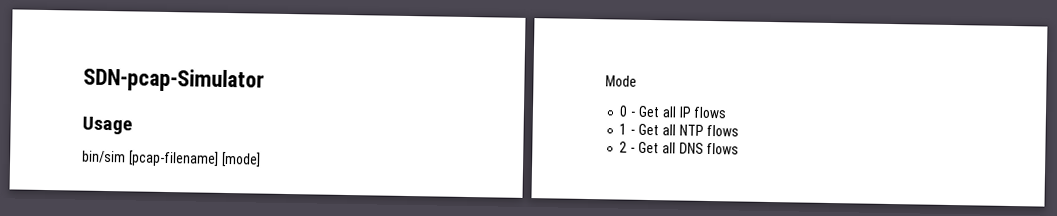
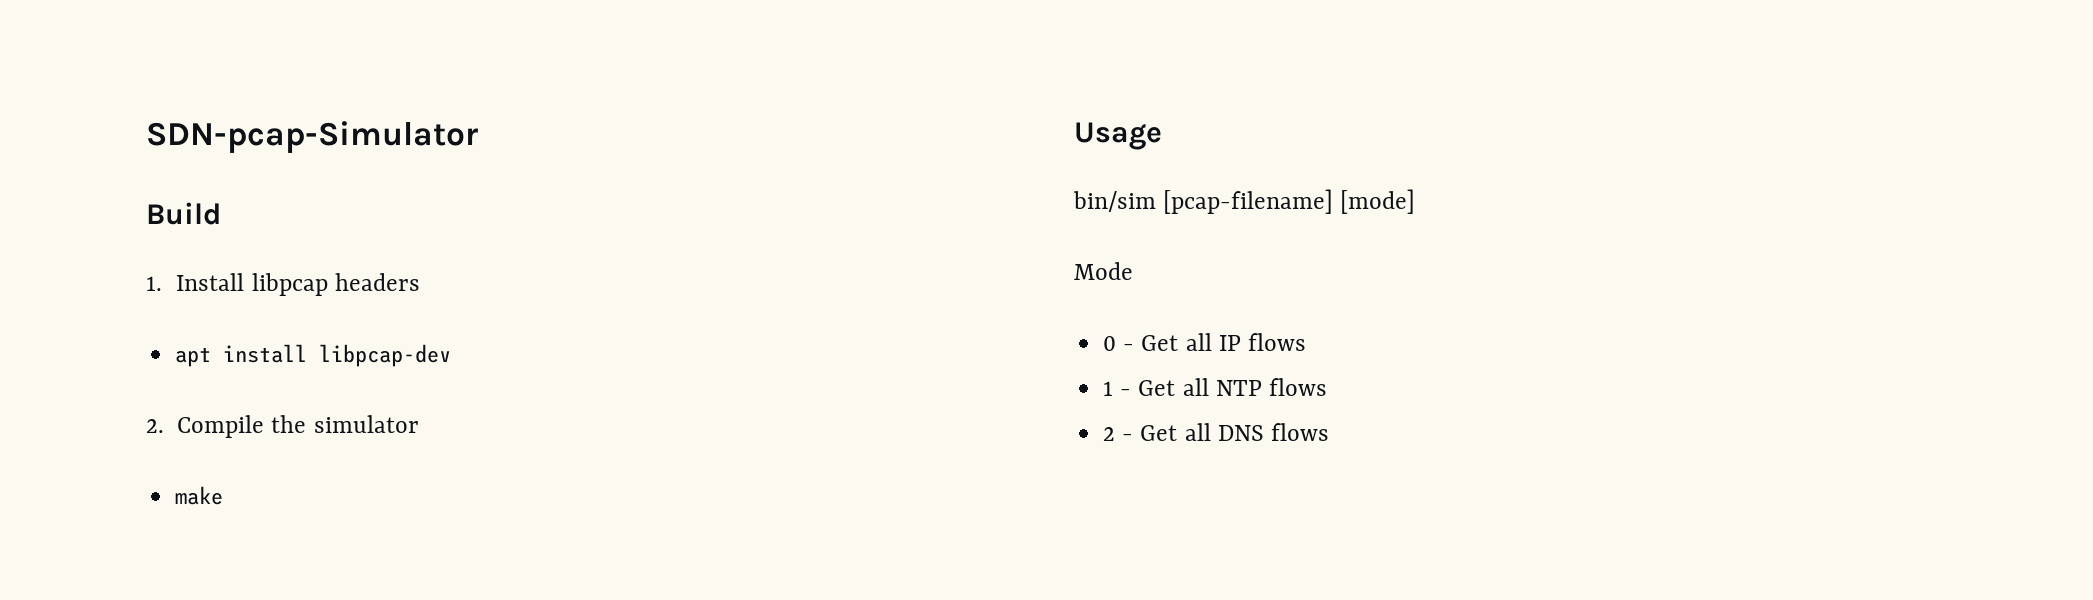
(265, 80) none -> [146,202,221,225] [146,273,420,296] [175,344,452,367] [146,415,419,438] [175,486,224,505] // Build // 1. Install libpcap headers // apt install libpcap-dev // 2. Compile the simulator // make

